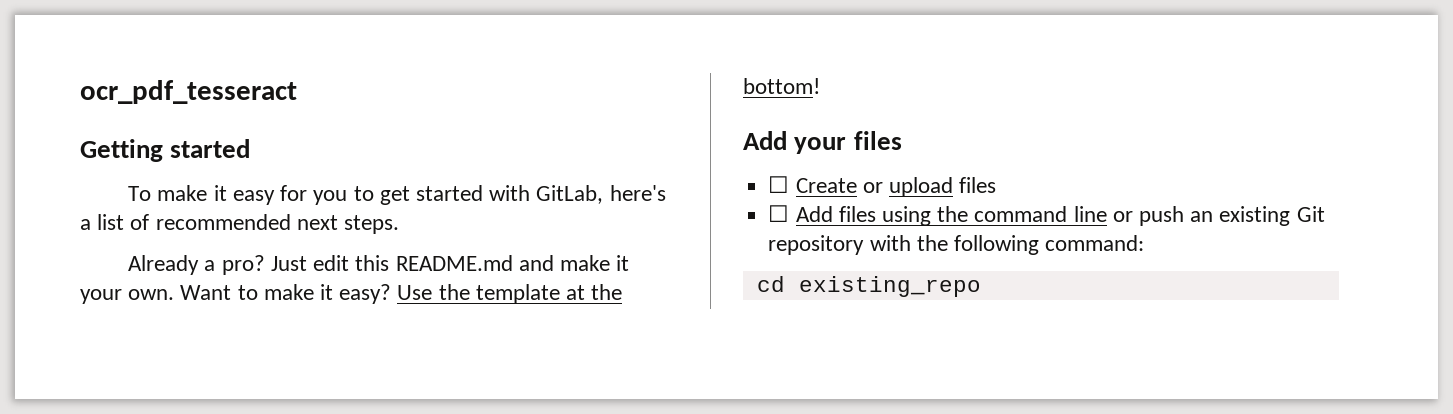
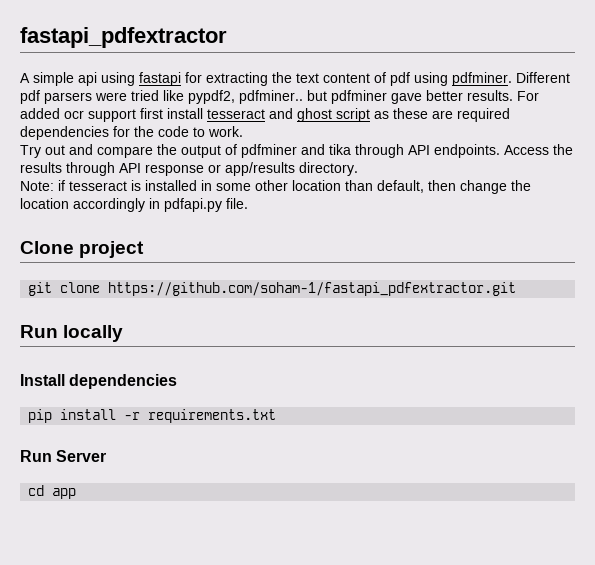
[80,80,297,104] [80,139,251,162] [128,185,666,205] [80,214,400,234] [128,255,630,275] [80,284,623,304] [743,78,820,94] [743,131,902,154] [768,176,997,197] [768,205,1325,226] [768,235,1145,255] ocr_pdf_tesseract // Getting started // To make it easy for you to get started with GitLab, here's a list of recommended next steps. // Already a pro? Just edit this README.md and make it your own. Want to make it easy? Use the template at the bottom! // Add your files // ☐ Create or upload files // ☐ Add files using the command line or push an existing Git repository with the following command: -> [20,27,227,48] [20,72,570,86] [20,90,539,104] [20,108,510,122] [20,126,243,140] [20,144,573,158] [20,162,358,176] [20,180,531,194] [20,198,248,212] [20,241,145,258] [28,282,517,296] [20,325,124,342] [20,374,178,389] [28,409,277,423] [20,450,107,462] fastapi_pdfextractor // A simple api using fastapi for extracting the text content of pdf using pdfminer. Different pdf parsers were tried like pypdf2, pdfminer.. but pdfminer gave better results. For added ocr support first install tesseract and ghost script as these are required dependencies for the code to work. // Try out and compare the output of pdfminer and tika through API endpoints. Access the results through API response or app/results directory. // Note: if tesseract is installed in some other location than default, then change the location accordingly in pdfapi.py file. // Clone project // git clone https://github.com/soham-1/fastapi_pdfextractor.git // Run locally // Install dependencies // pip install -r requirements.txt // Run Server
[798,276,981,297] existing_repo -> [52,488,77,499] app

